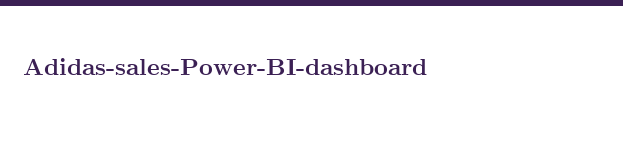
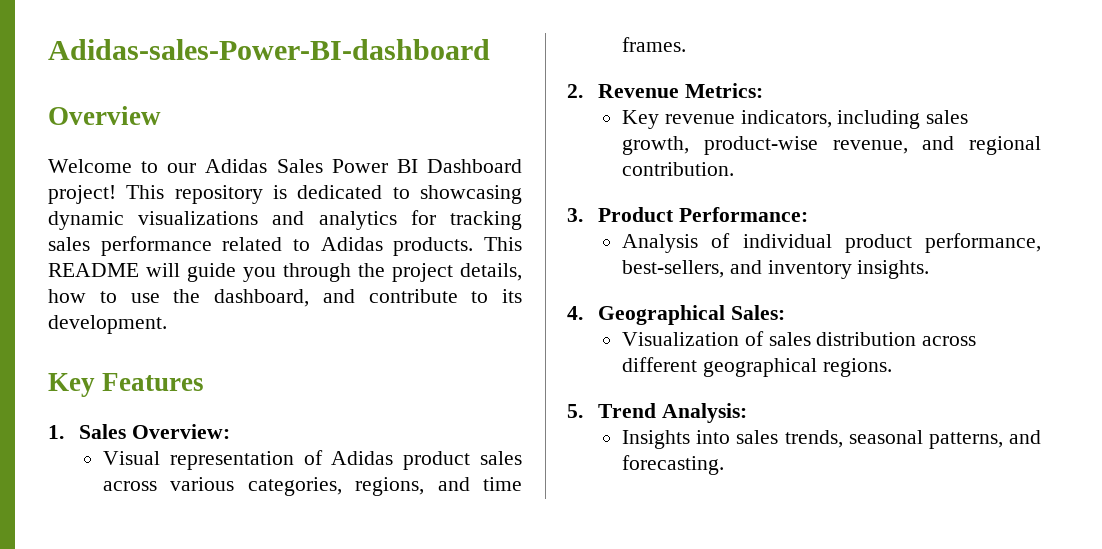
(427, 66) none -> [48,106,161,125] [48,159,522,173] [48,185,522,204] [48,210,522,230] [48,236,522,256] [48,263,522,282] [48,289,522,307] [48,315,167,334] [48,373,205,397] [48,424,231,439] [103,450,522,470] [103,477,522,496] [622,37,687,52] [567,83,764,98] [622,110,969,129] [622,136,1041,155] [622,162,735,176] [567,207,809,222] [622,233,1041,253] [622,260,930,279] [567,305,786,325] [622,331,977,346] [622,357,892,377] [567,403,748,423] [622,430,1041,449] [622,455,725,475] // Overview // Welcome to our Adidas Sales Power BI Dashboard project! This repository is dedicated to showcasing dynamic visualizations and analytics for tracking sales performance related to Adidas products. This README will guide you through the project details, how to use the dashboard, and contribute to its development. // Key Features // 1. Sales Overview: // Visual representation of Adidas product sales across various categories, regions, and time frames. // 2. Revenue Metrics: // Key revenue indicators, including sales growth, product-wise revenue, and regional contribution. // 3. Product Performance: // Analysis of individual product performance, best-sellers, and inventory insights. // 4. Geographical Sales: // Visualization of sales distribution across different geographical regions. // 5. Trend Analysis: // Insights into sales trends, seasonal patterns, and forecasting.

